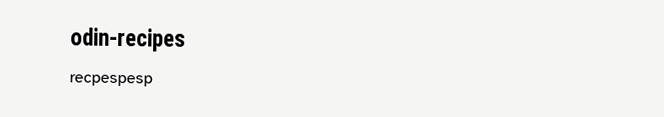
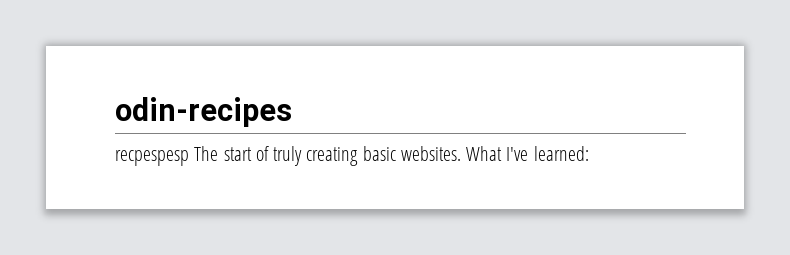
(153, 80) none -> [194,146,589,166] The start of truly creating basic websites. What I've learned:

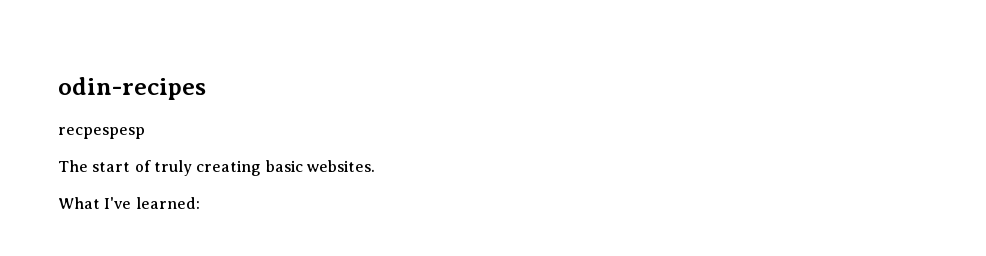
(189, 158) none -> (145, 133) //
(461, 153) none -> (375, 166) //

